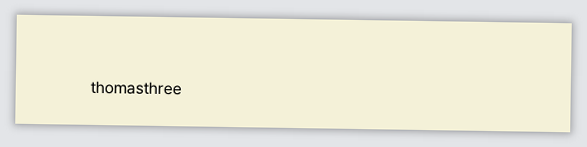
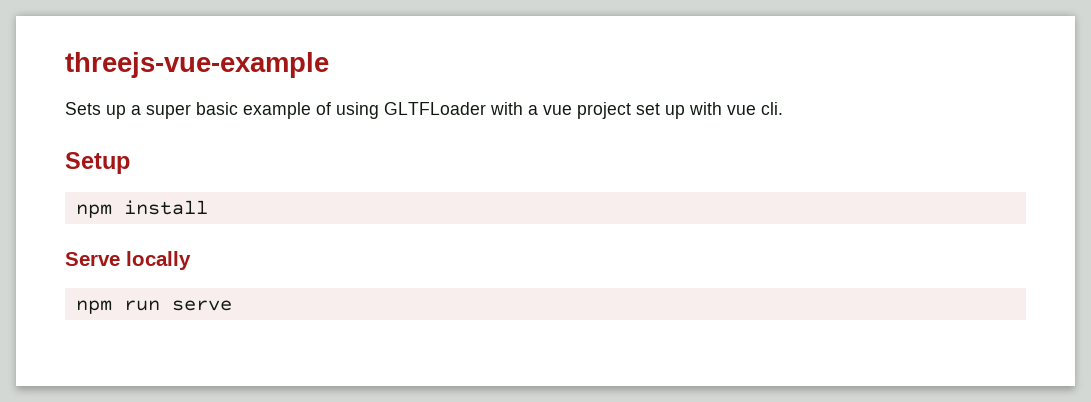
[90,80,182,96] thomasthree -> [65,52,329,78] [65,102,783,119] [65,152,130,174] [75,200,208,218] [65,251,191,270] [75,300,232,314] threejs-vue-example // Sets up a super basic example of using GLTFLoader with a vue project set up with vue cli. // Setup // npm install // Serve locally // npm run serve

